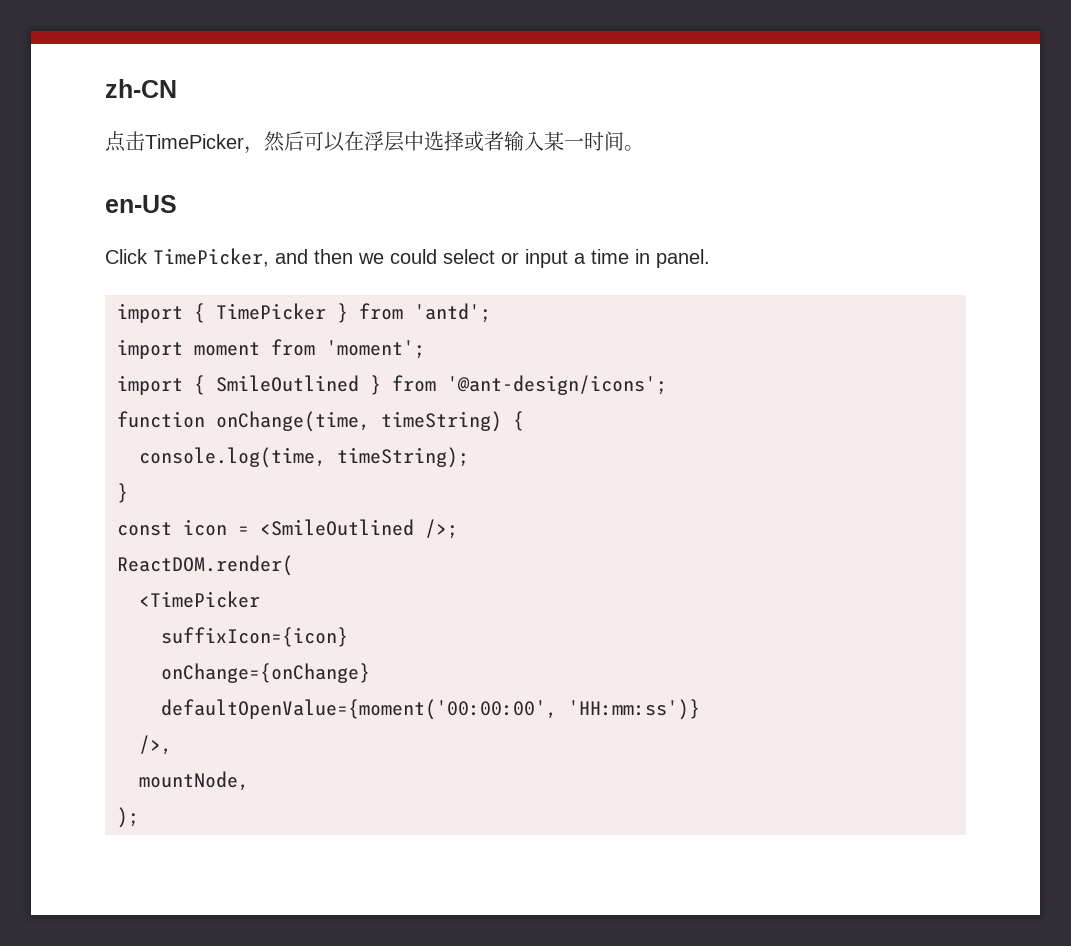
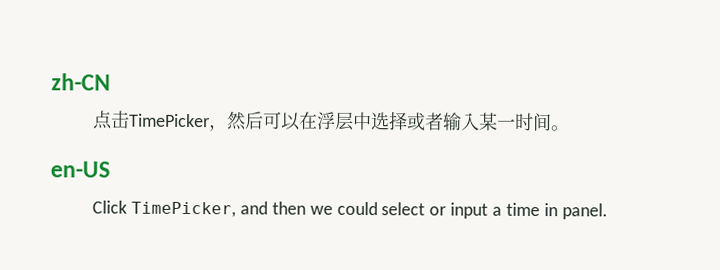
[117,303,491,323] [117,339,425,359] [117,375,667,395] [117,411,524,432] [139,447,469,468] [117,483,128,503] [117,519,458,539] [117,555,293,576] [139,591,260,608] [161,627,348,647] [161,663,370,683] [161,699,700,720] [139,735,172,755] [139,771,249,791] [117,807,139,828] // import { TimePicker } from 'antd'; // import moment from 'moment'; // import { SmileOutlined } from '@ant-design/icons'; // function onChange(time, timeString) { // console.log(time, timeString); // } // const icon = <SmileOutlined />; // ReactDOM.render( // <TimePicker // suffixIcon={icon} // onChange={onChange} // defaultOpenValue={moment('00:00:00', 'HH:mm:ss')} // />, // mountNode, // ); -> (608, 211) none

